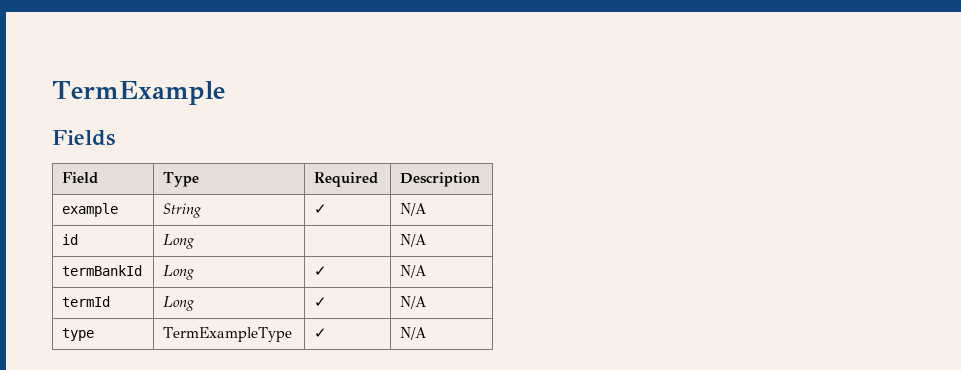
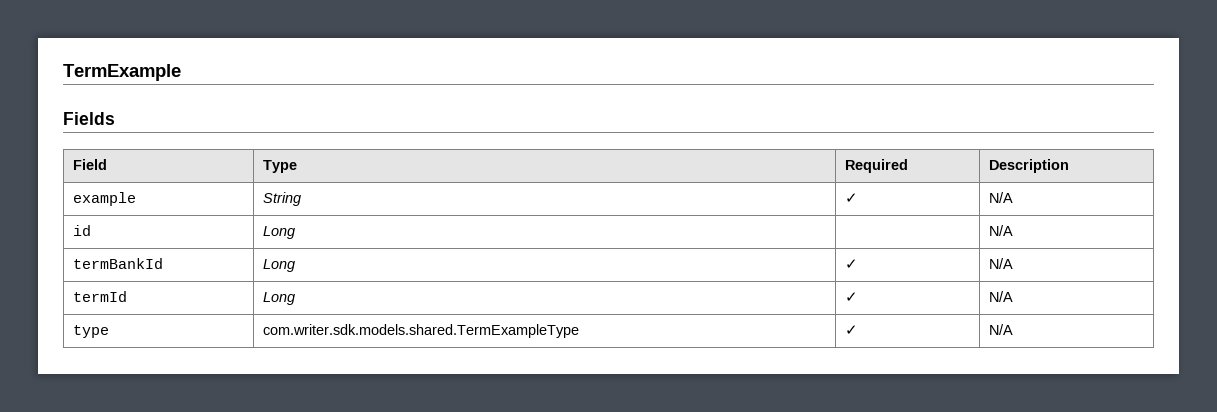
[163,327,293,342] TermExampleType -> [262,324,579,338] com.writer.sdk.models.shared.TermExampleType

